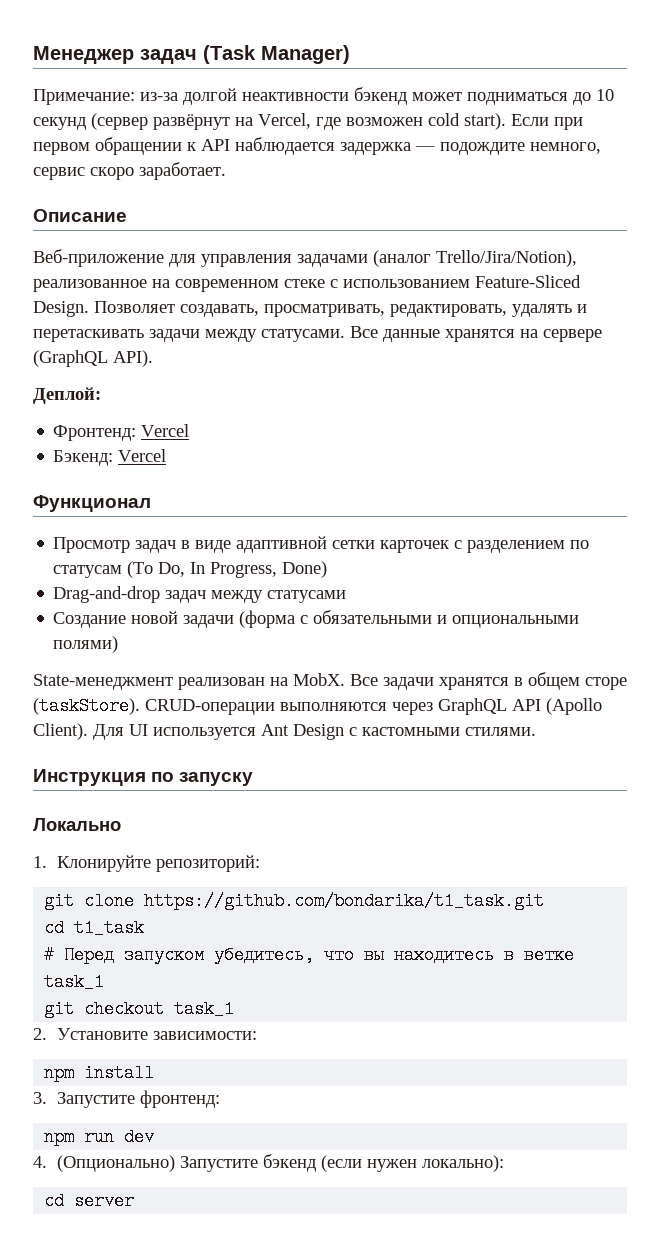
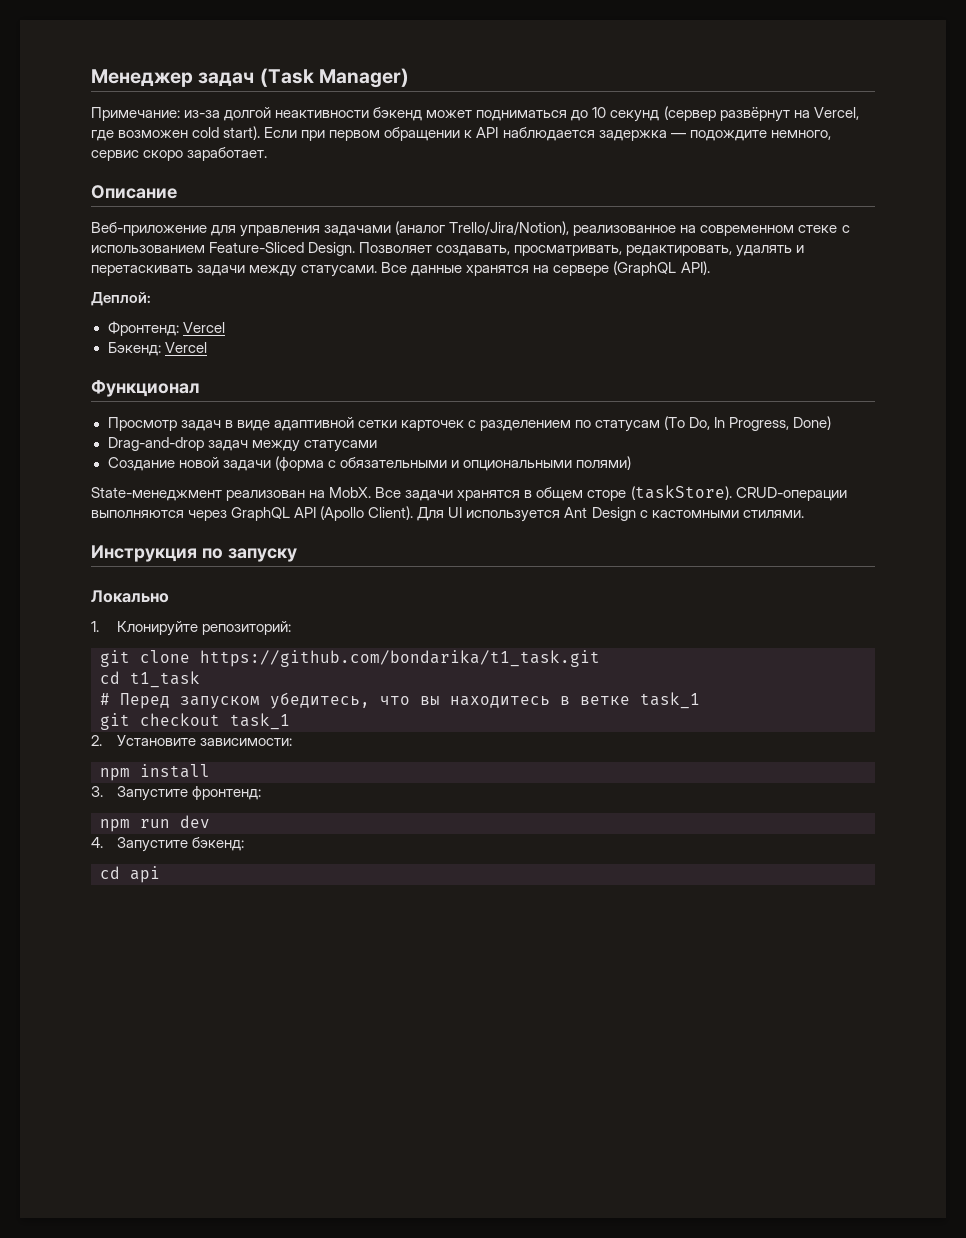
[57,1154,505,1172] [44,1192,135,1210] (Опционально) Запустите бэкенд (если нужен локально): // cd server -> [117,837,245,852] [100,866,160,883] Запустите бэкенд: // cd api

